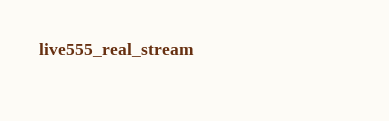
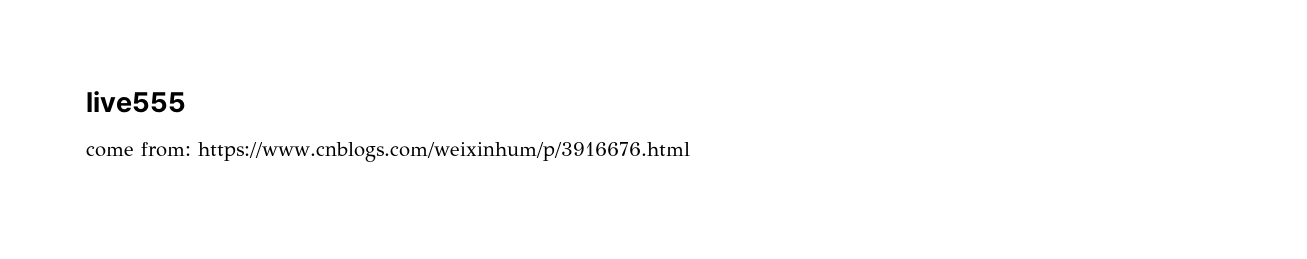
[39,43,194,57] live555_real_stream -> [86,91,186,113] [86,142,690,162] live555 // come from: https://www.cnblogs.com/weixinhum/p/3916676.html

